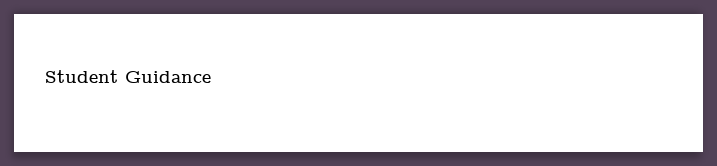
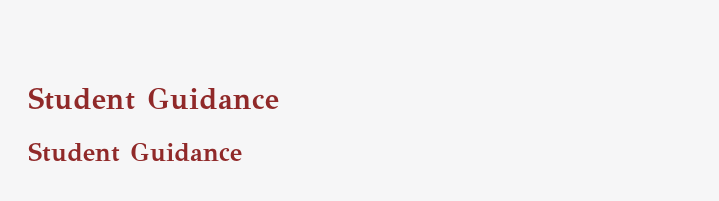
[45,70,211,83] Student Guidance -> [28,87,279,110] [28,142,242,162] Student Guidance // Student Guidance

